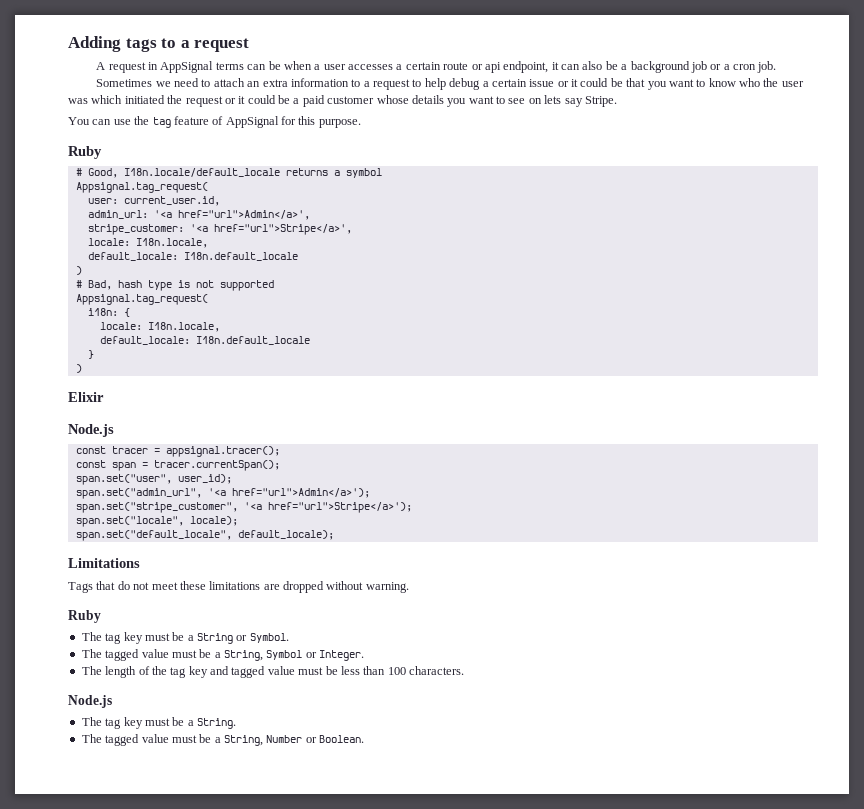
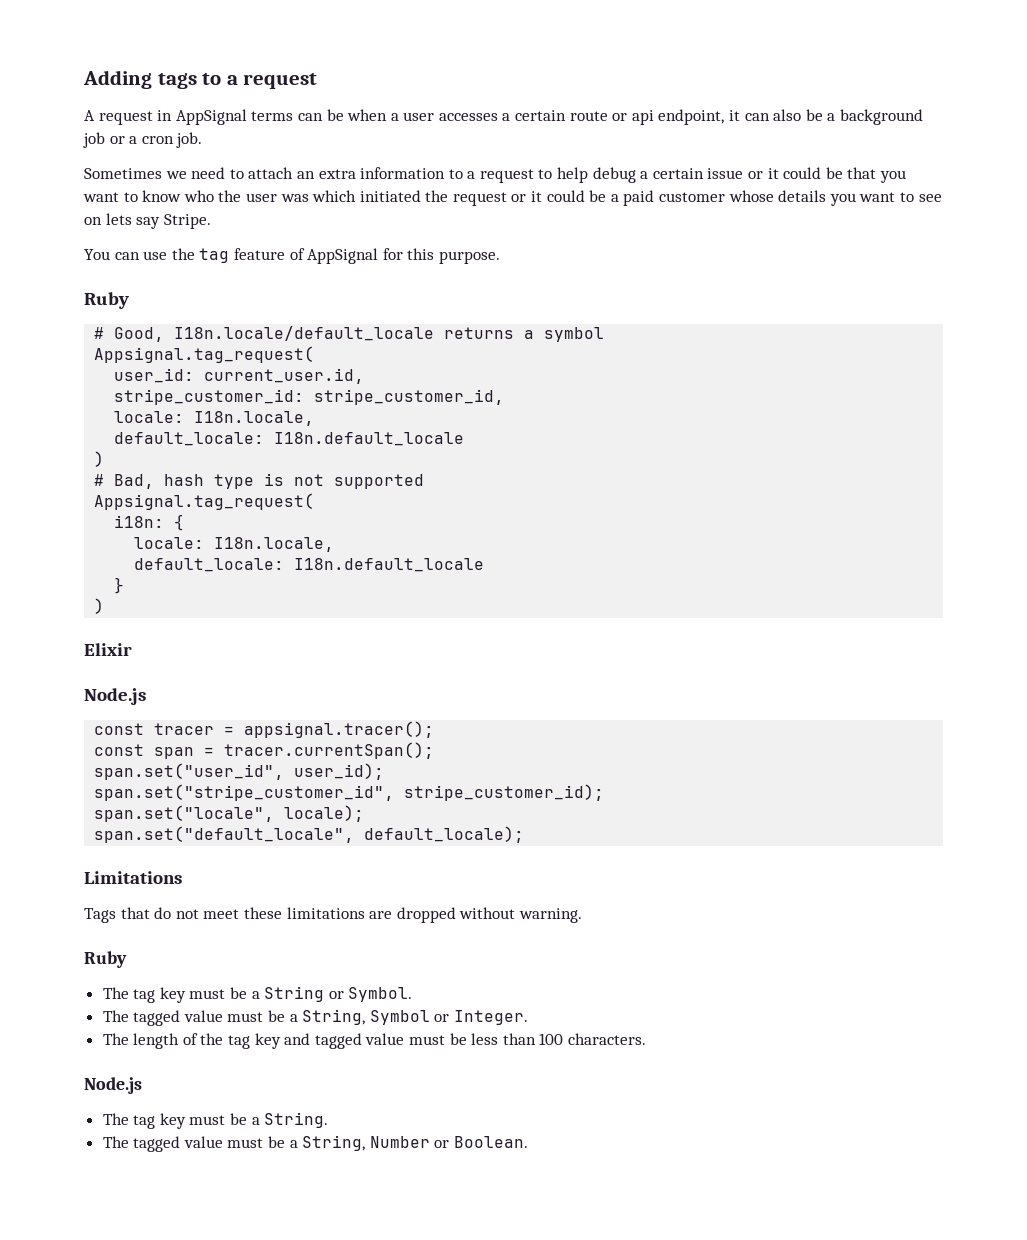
[87,198,118,204] user: -> [114,368,195,383] user_id:
[87,210,310,220] [87,224,352,235] admin_url: '<a href="url">Admin</a>', // stripe_customer: '<a href="url">Stripe</a>', -> [114,389,505,405] stripe_customer_id: stripe_customer_id,
[75,474,172,485] span.set("user", -> [94,763,285,780] span.set("user_id",
[75,488,370,499] [75,502,412,513] span.set("admin_url", '<a href="url">Admin</a>'); // span.set("stripe_customer", '<a href="url">Stripe</a>'); -> [94,784,605,801] span.set("stripe_customer_id", stripe_customer_id);

